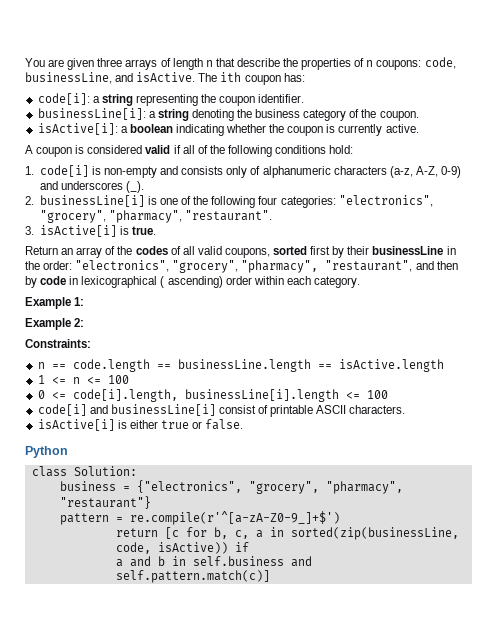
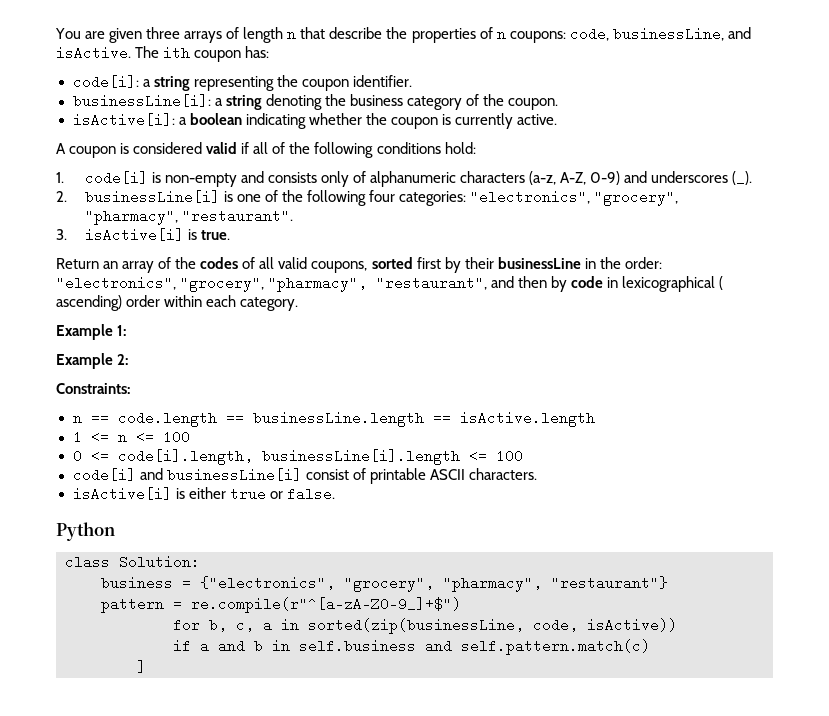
[129,511,340,525] [115,527,179,539] re.compile(r'^[a-zA-Z0-9_]+$') // return [c -> [191,597,461,613] re.compile(r"^[a-zA-Z0-9_]+$") //
[234,542,249,552] if // -> [173,639,191,653] // if
[115,570,270,583] self.pattern.match(c)] -> [461,639,650,655] [137,660,146,674] self.pattern.match(c) // ]

